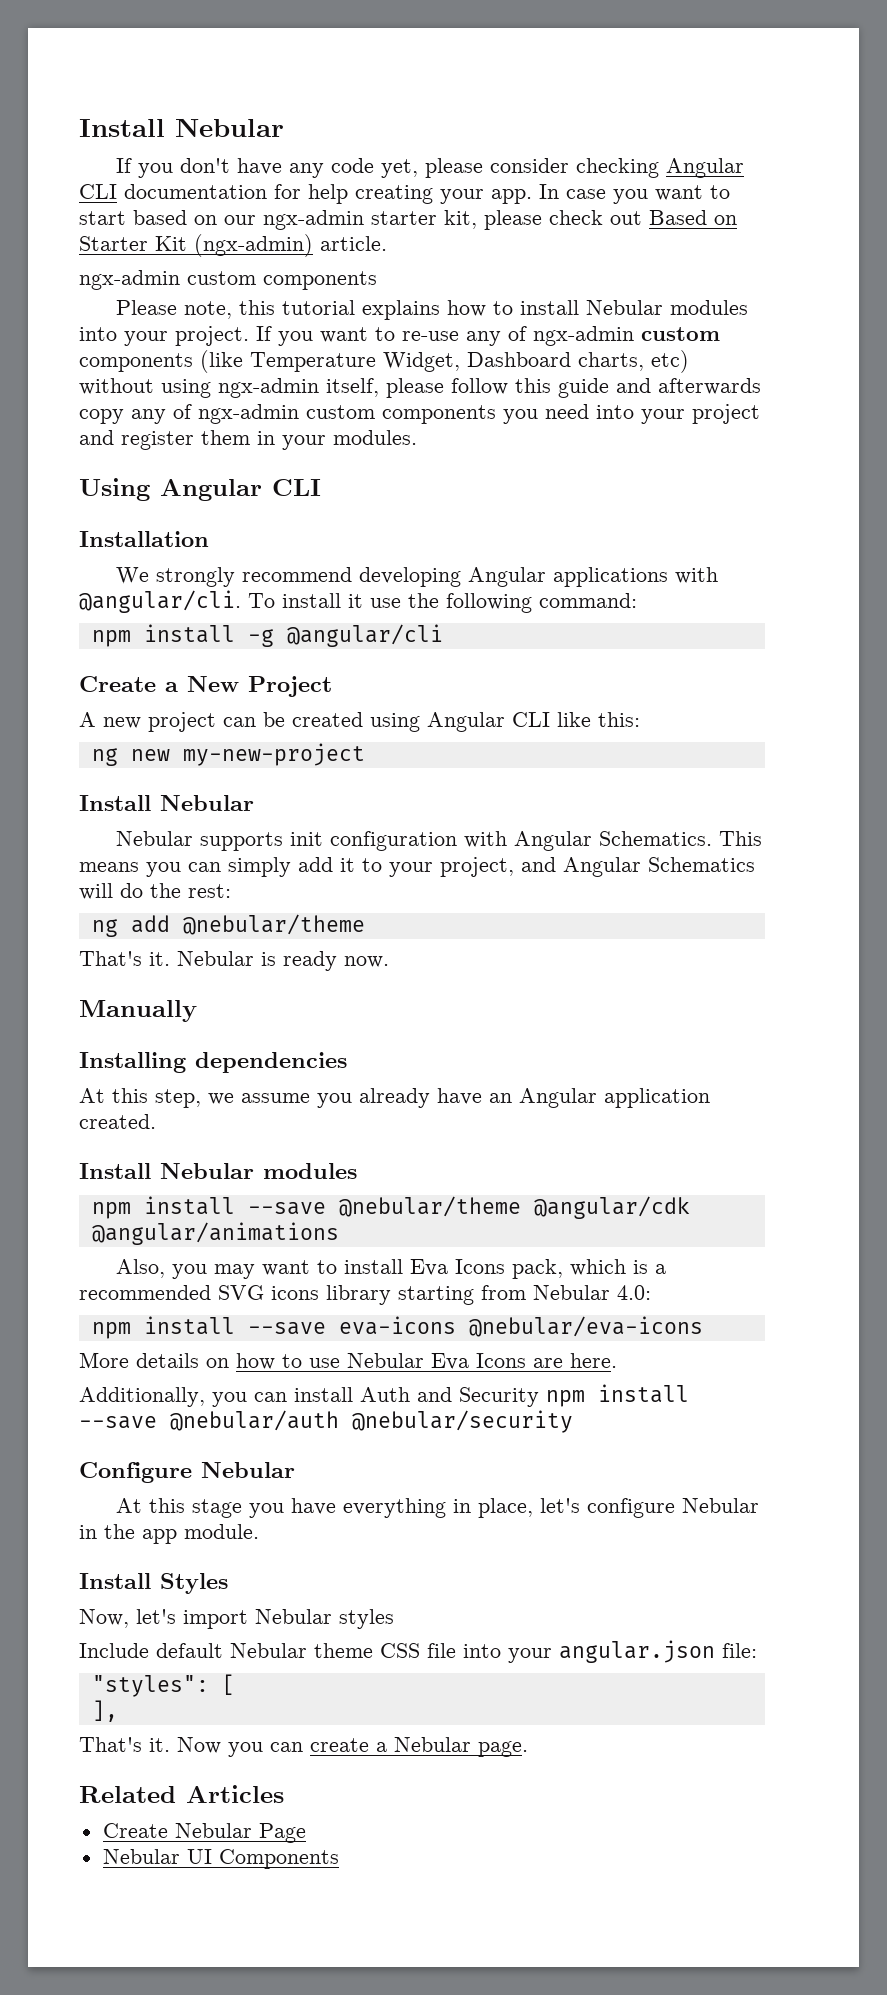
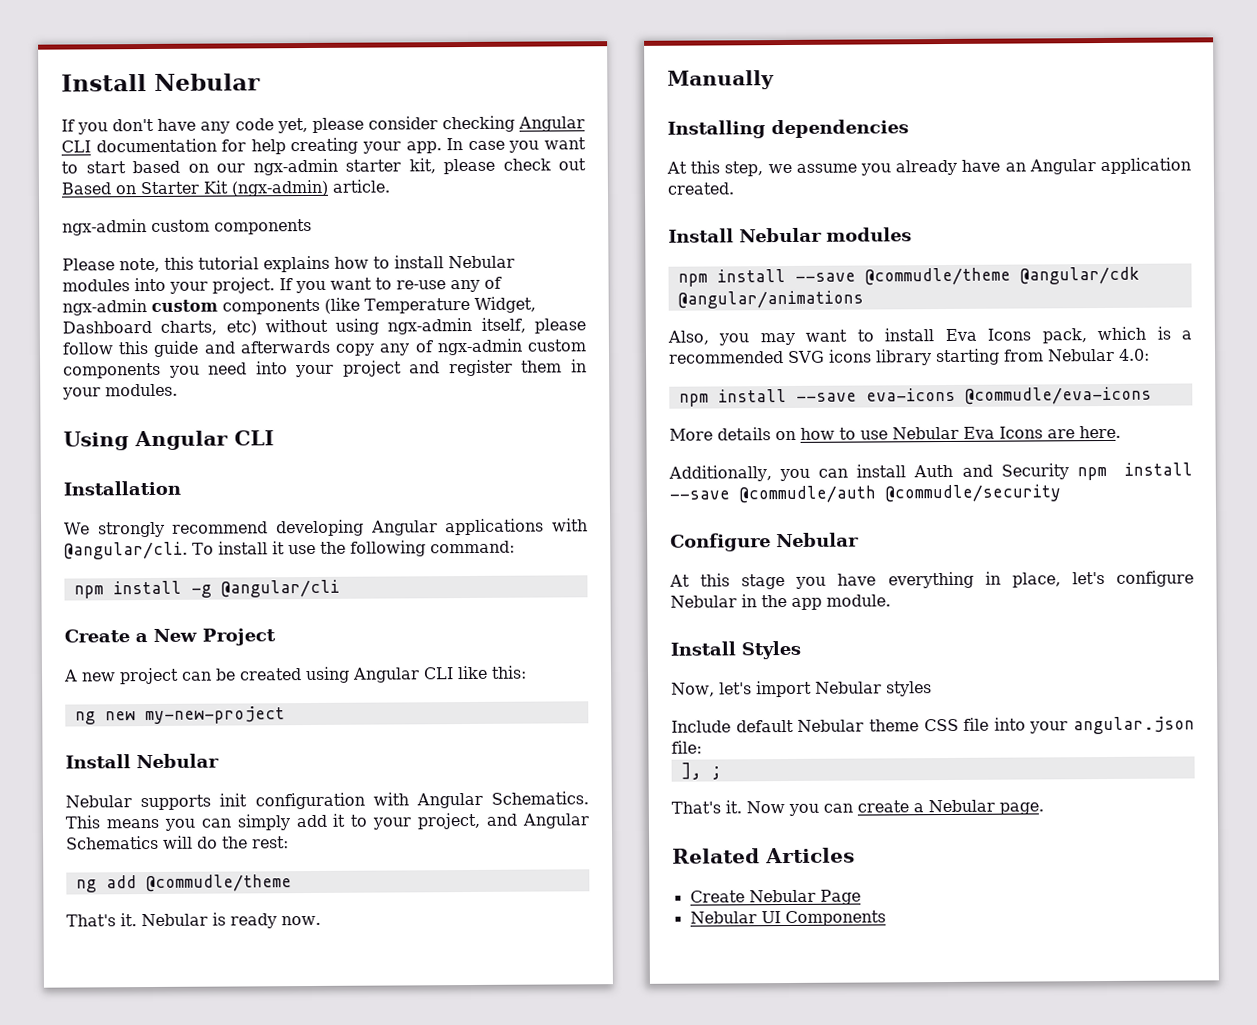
[182,914,365,935] @nebular/theme -> [145,874,292,893] @commudle/theme
[338,1196,521,1217] @nebular/theme -> [864,267,1011,286] @commudle/theme
[468,1316,703,1337] @nebular/eva-icons -> [964,386,1152,405] @commudle/eva-icons
[170,1410,573,1433] @nebular/auth @nebular/security -> [739,484,1061,504] @commudle/auth @commudle/security
[91,1674,235,1697] // "styles": [ -> (702, 747) none
(118, 1711) none -> [710,766,722,780] ;

